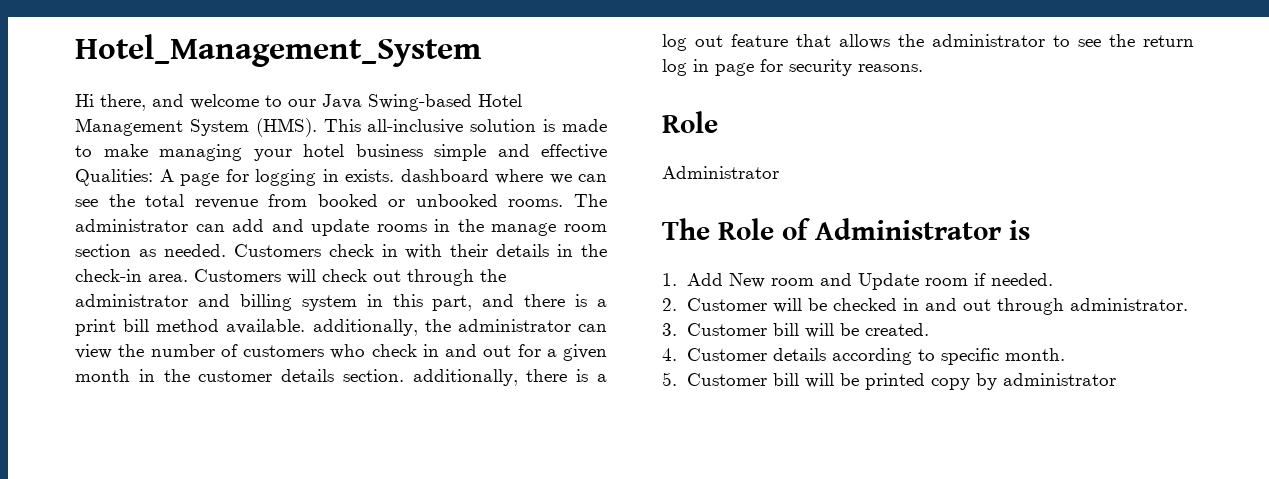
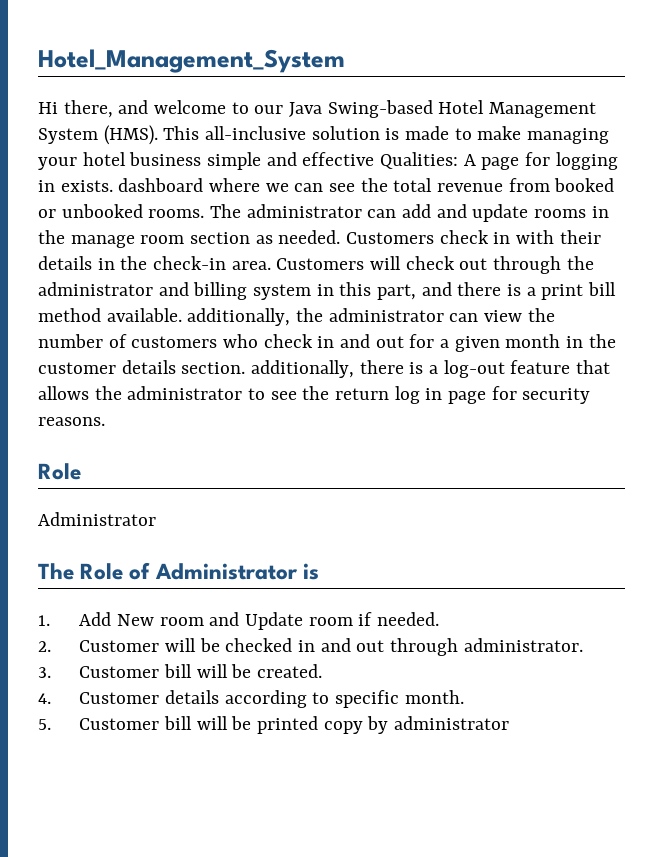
[662,34,723,51] log out -> [443,360,505,378] log-out

